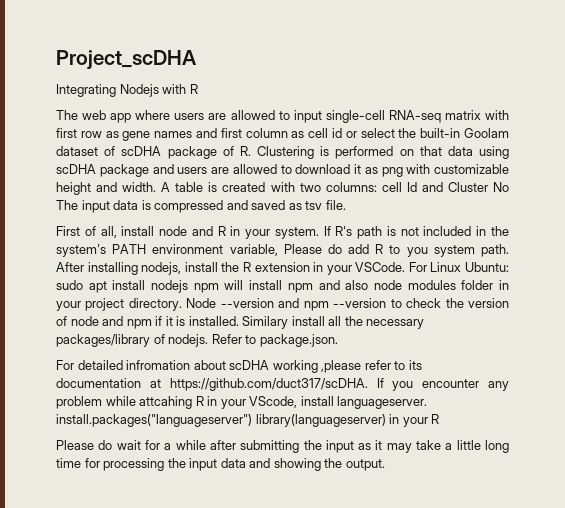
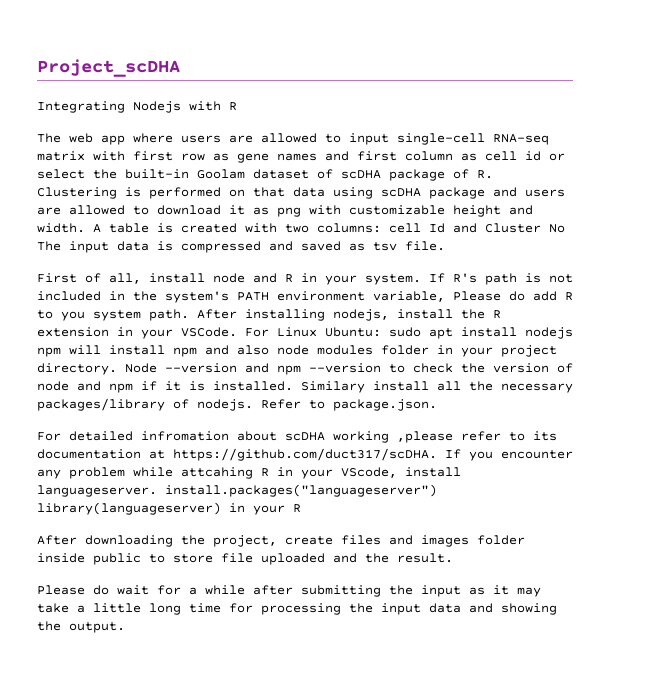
(440, 419) none -> [37,535,525,547] [37,553,453,565] // After downloading the project, create files and images folder inside public to store file uploaded and the result.

